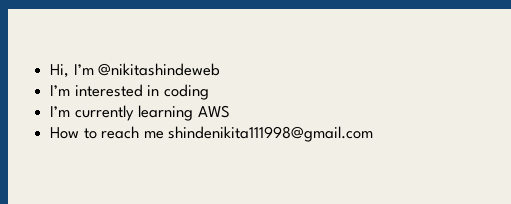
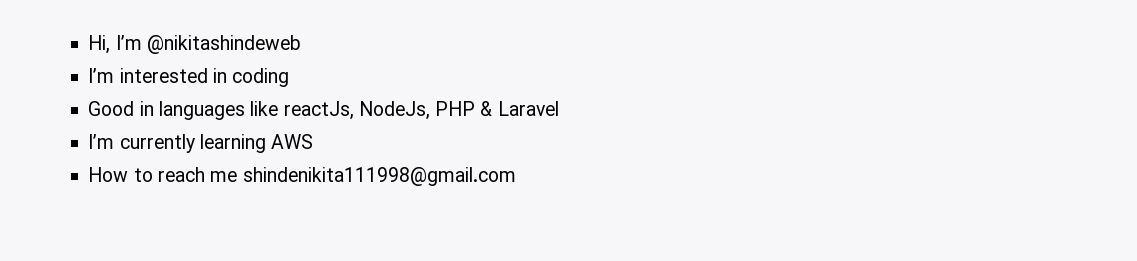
(209, 92) none -> [88,101,559,120] // Good in languages like reactJs, NodeJs, PHP & Laravel

